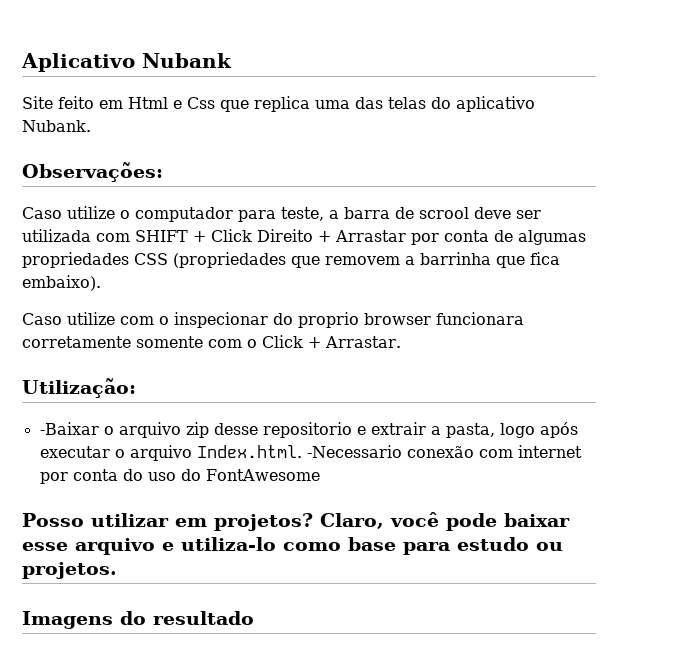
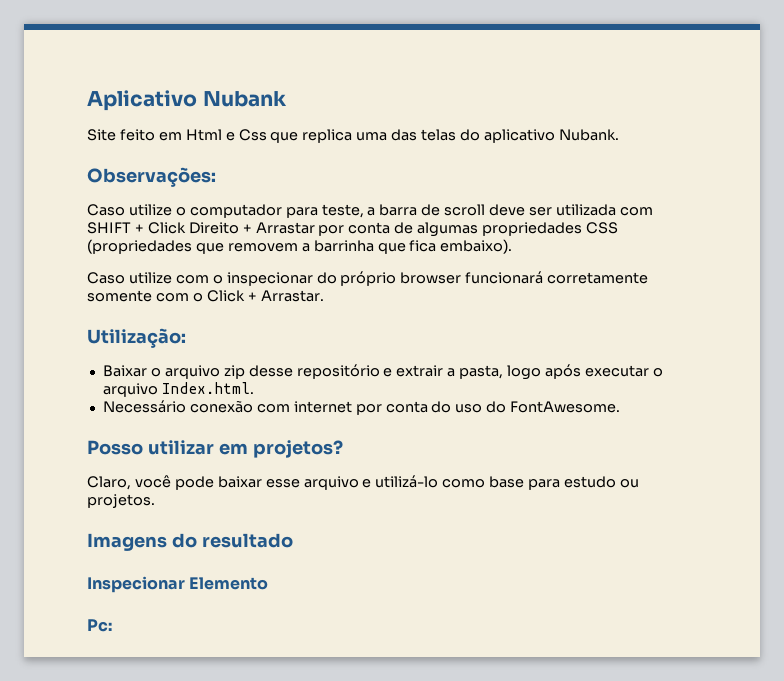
[419,207,469,219] scrool -> [444,204,486,216] scroll
[298,312,524,328] proprio browser funcionara -> [340,271,544,286] próprio browser funcionará
[39,422,99,435] -Baixar -> [102,365,147,377] Baixar
[262,422,352,438] repositorio -> [296,364,380,379] repositório
[306,445,402,458] -Necessario -> [102,400,186,413] // Necessário
[205,469,320,481] FontAwesome -> [510,401,621,413] FontAwesome.
(313, 522) none -> (343, 449) //
[181,537,276,551] utiliza-lo -> [375,475,439,488] utilizá-lo
(254, 618) none -> [87,576,269,593] [87,619,112,632] // Inspecionar Elemento // Pc:

